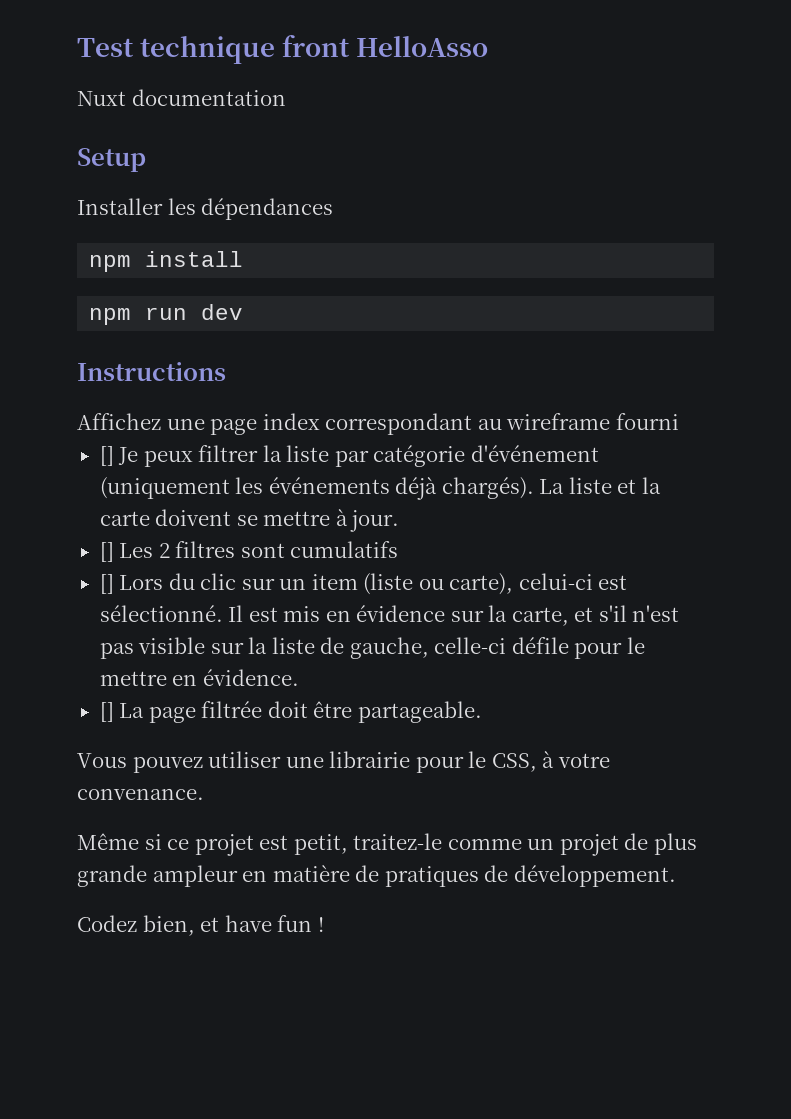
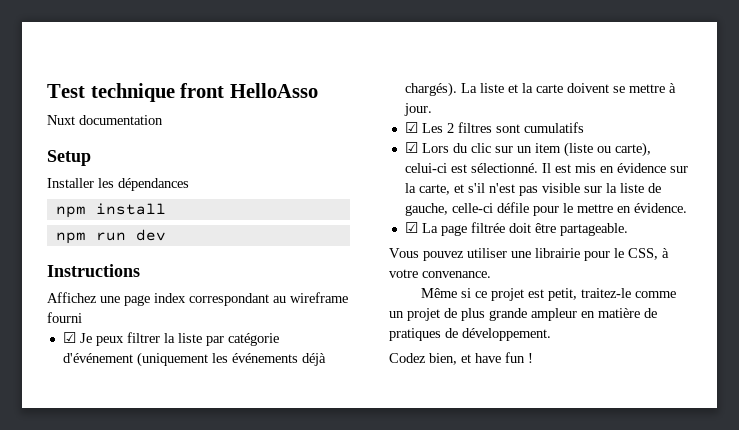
[99,446,114,466] [] -> [62,332,76,343] ☑
[99,542,114,562] [] -> [404,122,418,133] ☑
[99,574,114,594] [] -> [404,142,418,153] ☑
[99,702,114,722] [] -> [404,222,418,233] ☑

